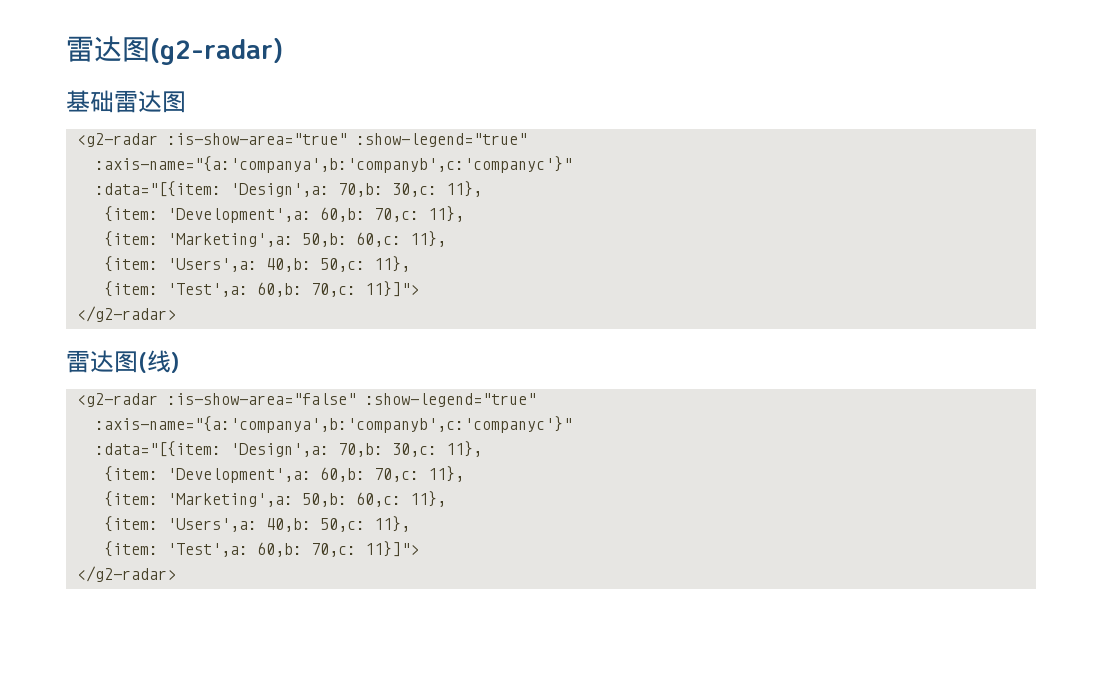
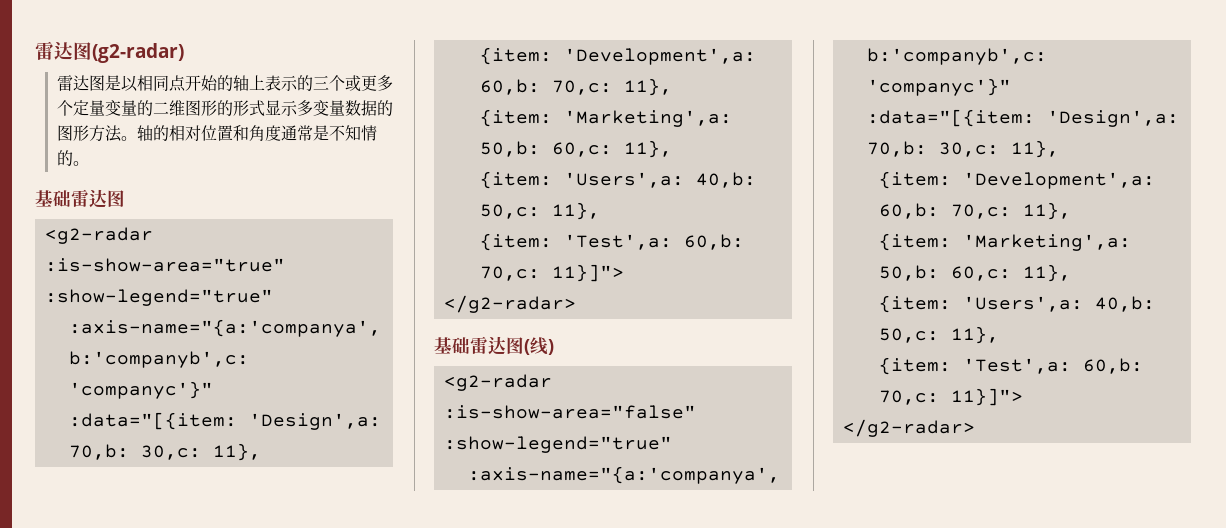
(283, 51) none -> [56,75,393,92] [56,100,393,116] [56,125,377,142] [56,150,89,166] // 雷达图是以相同点开始的轴上表示的三个或更多个定量变量的二维图形的形式显示多变量数据的图形方法。轴的相对位置和角度通常是不知情的。
(176, 314) none -> [434,337,470,354] 基础

